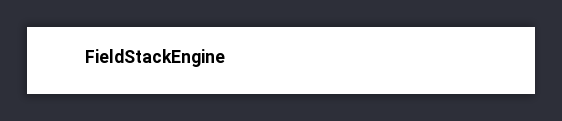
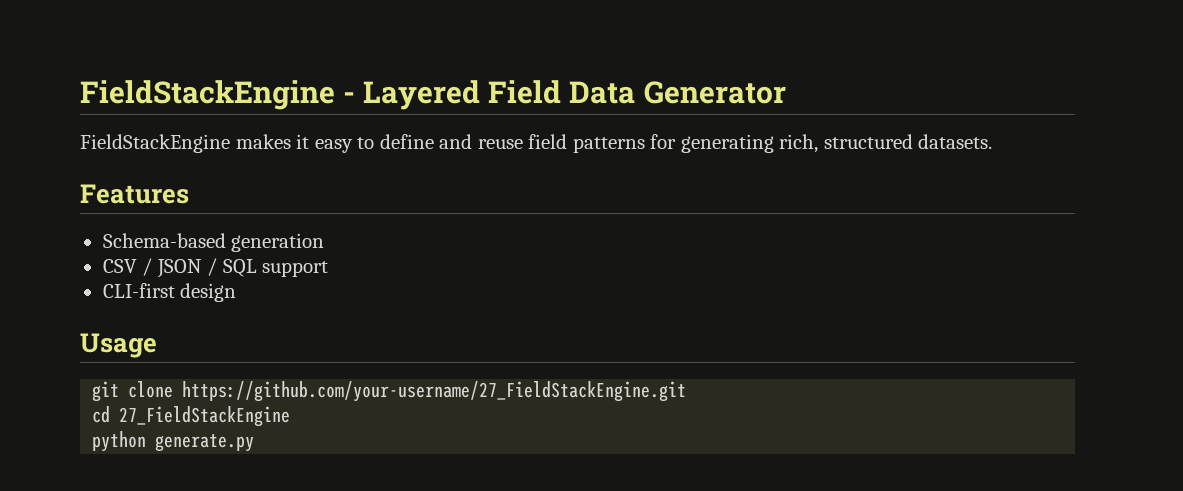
[85,49,225,67] FieldStackEngine -> [80,80,786,110] [80,134,993,153] [80,184,189,204] [102,233,325,252] [102,258,329,278] [102,283,237,302] [80,333,157,358] [92,381,687,402] [92,406,291,427] [92,431,255,452] FieldStackEngine - Layered Field Data Generator // FieldStackEngine makes it easy to define and reuse field patterns for generating rich, structured datasets. // Features // Schema-based generation // CSV / JSON / SQL support // CLI-first design // Usage // git clone https://github.com/your-username/27_FieldStackEngine.git // cd 27_FieldStackEngine // python generate.py

